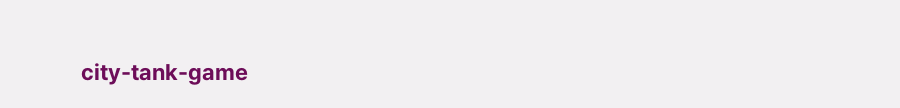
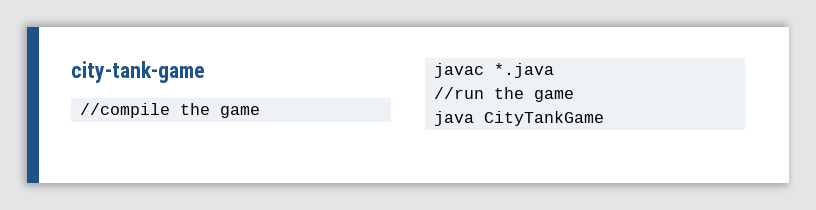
(248, 74) none -> [80,103,260,118] [434,63,554,78] [434,87,574,102] [434,111,604,126] // //compile the game // javac *.java // //run the game // java CityTankGame

